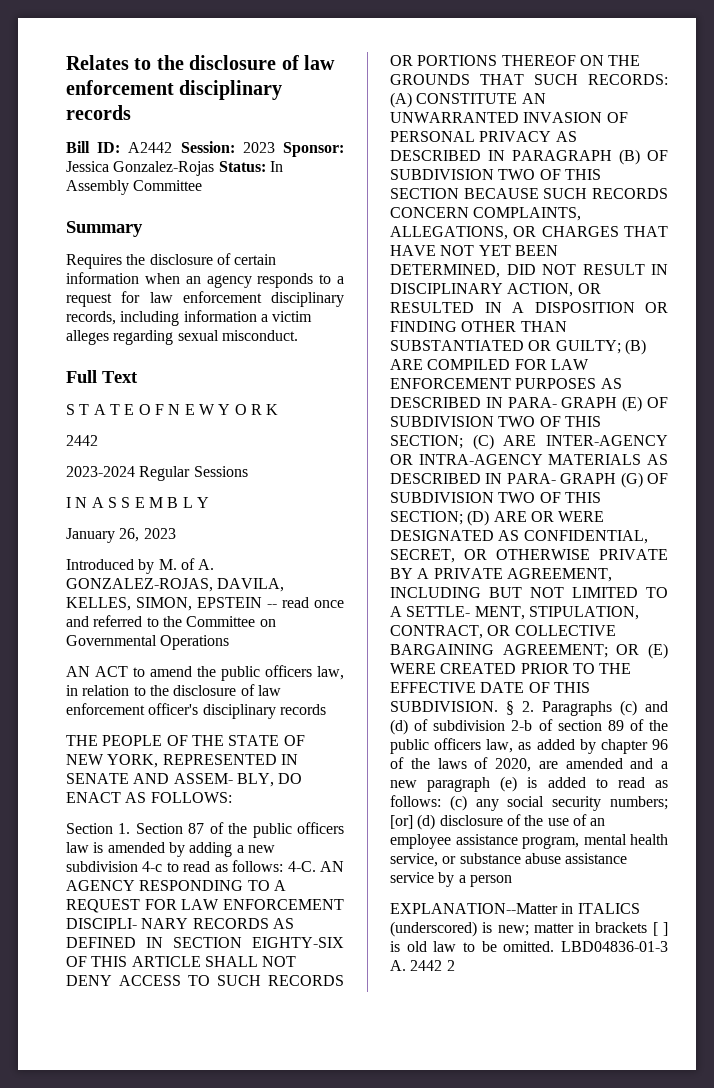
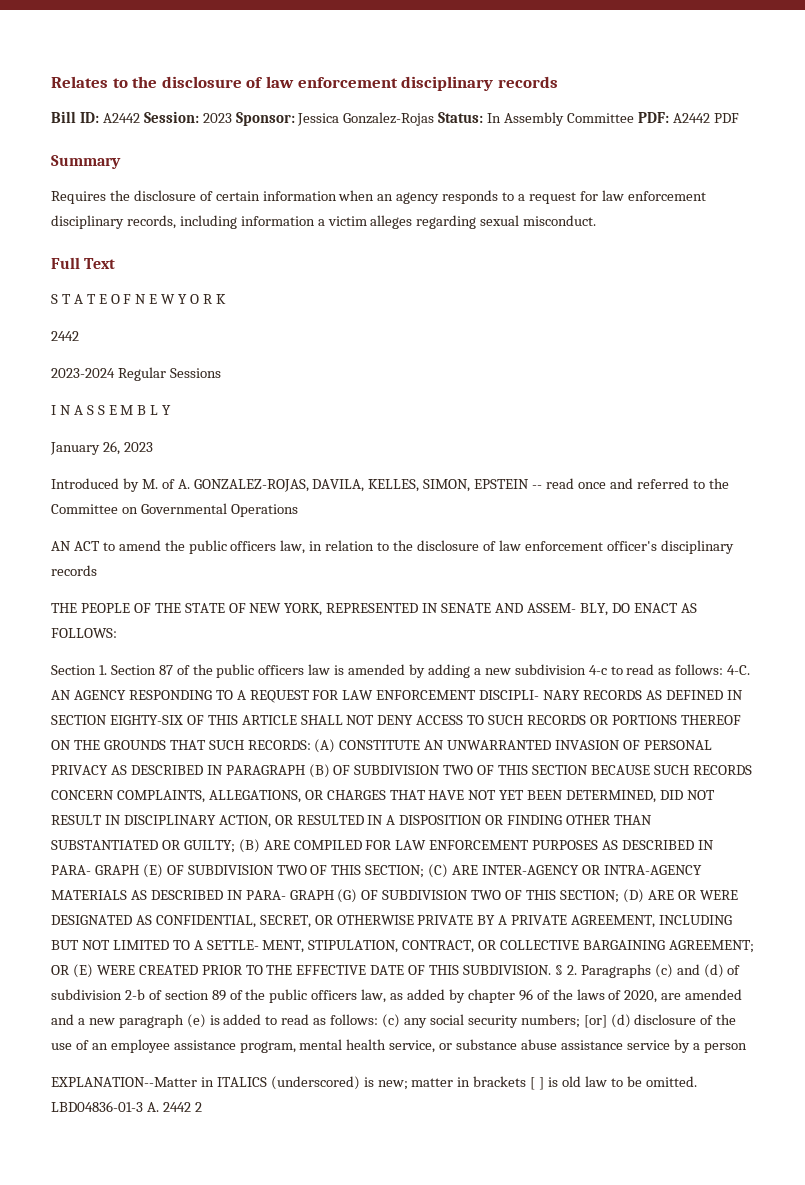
(203, 185) none -> [637,112,739,123] PDF: A2442 PDF

